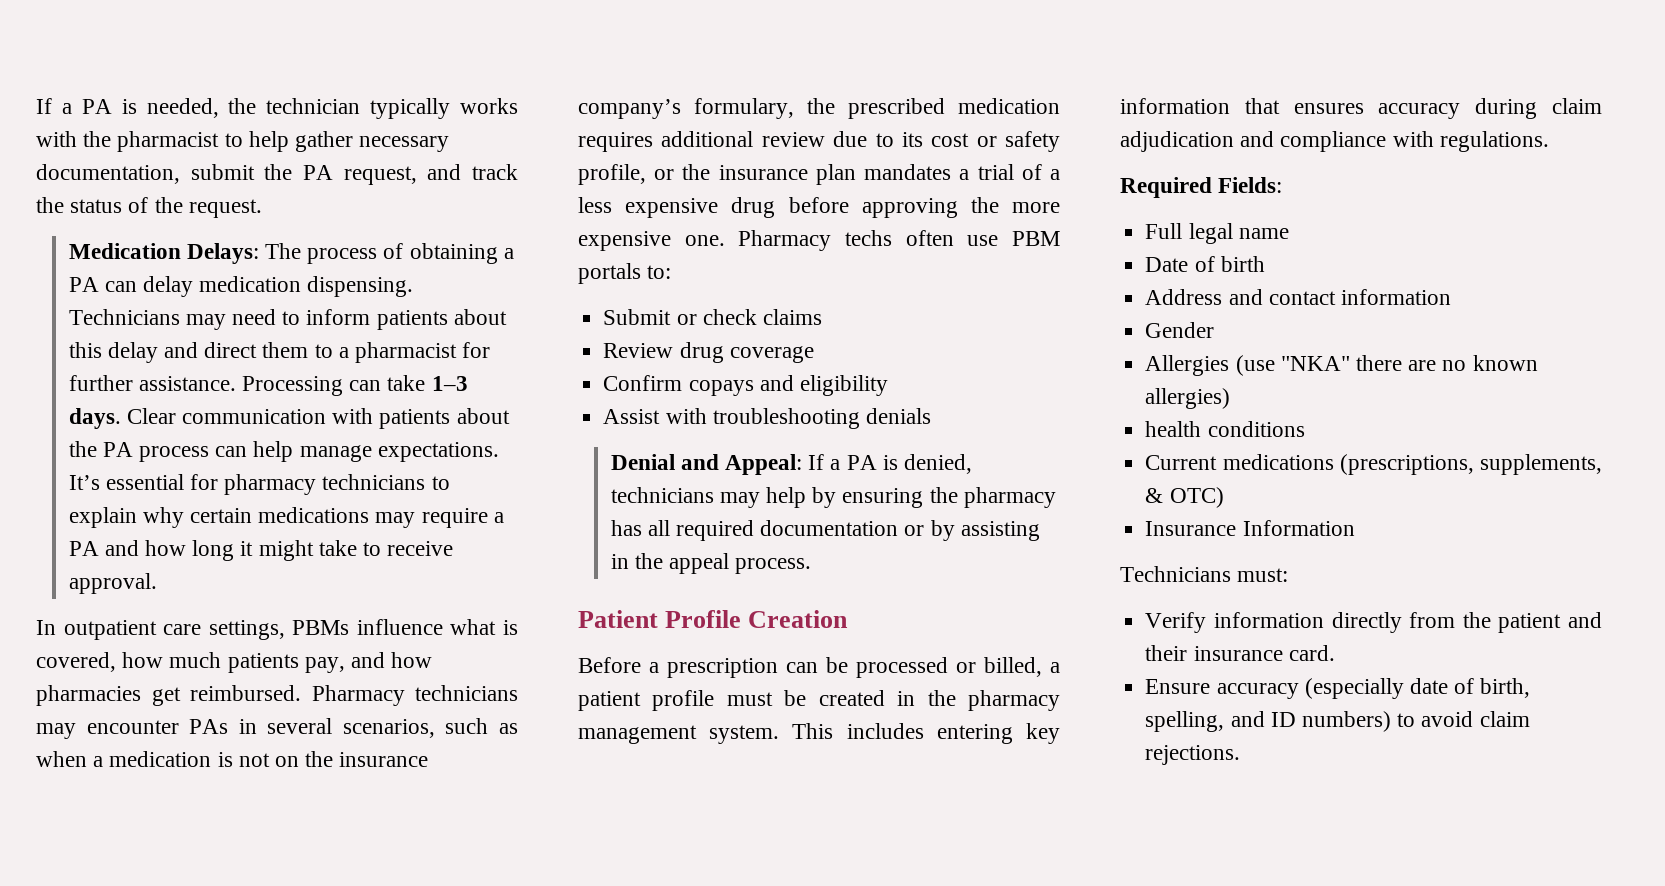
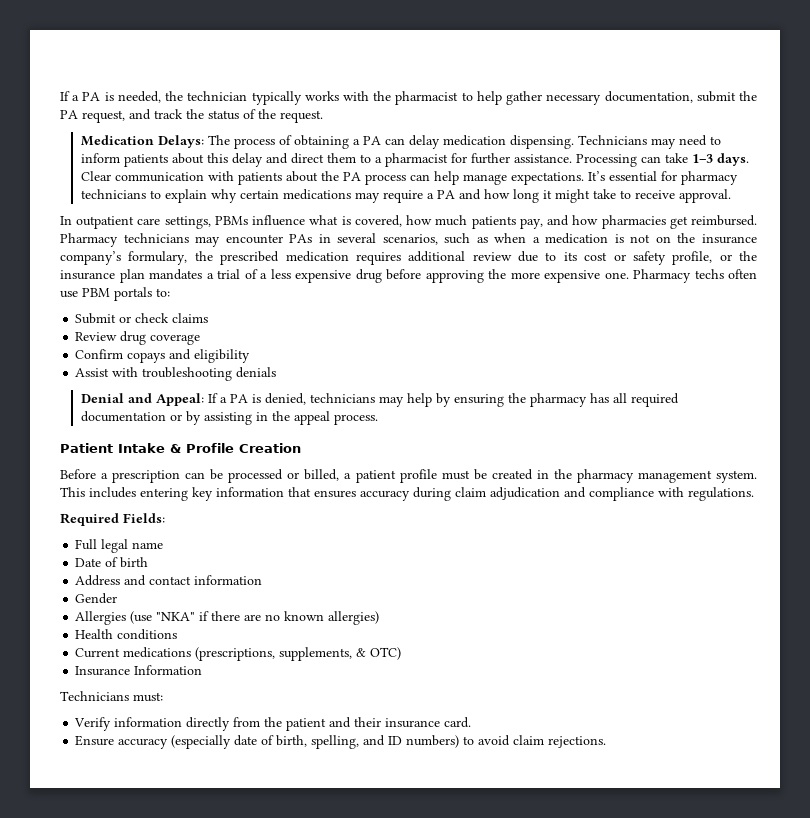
(658, 619) none -> [118,443,181,453] Intake &
(1350, 363) none -> [199,611,210,621] if
[1145,421,1202,437] health -> [75,629,114,639] Health

